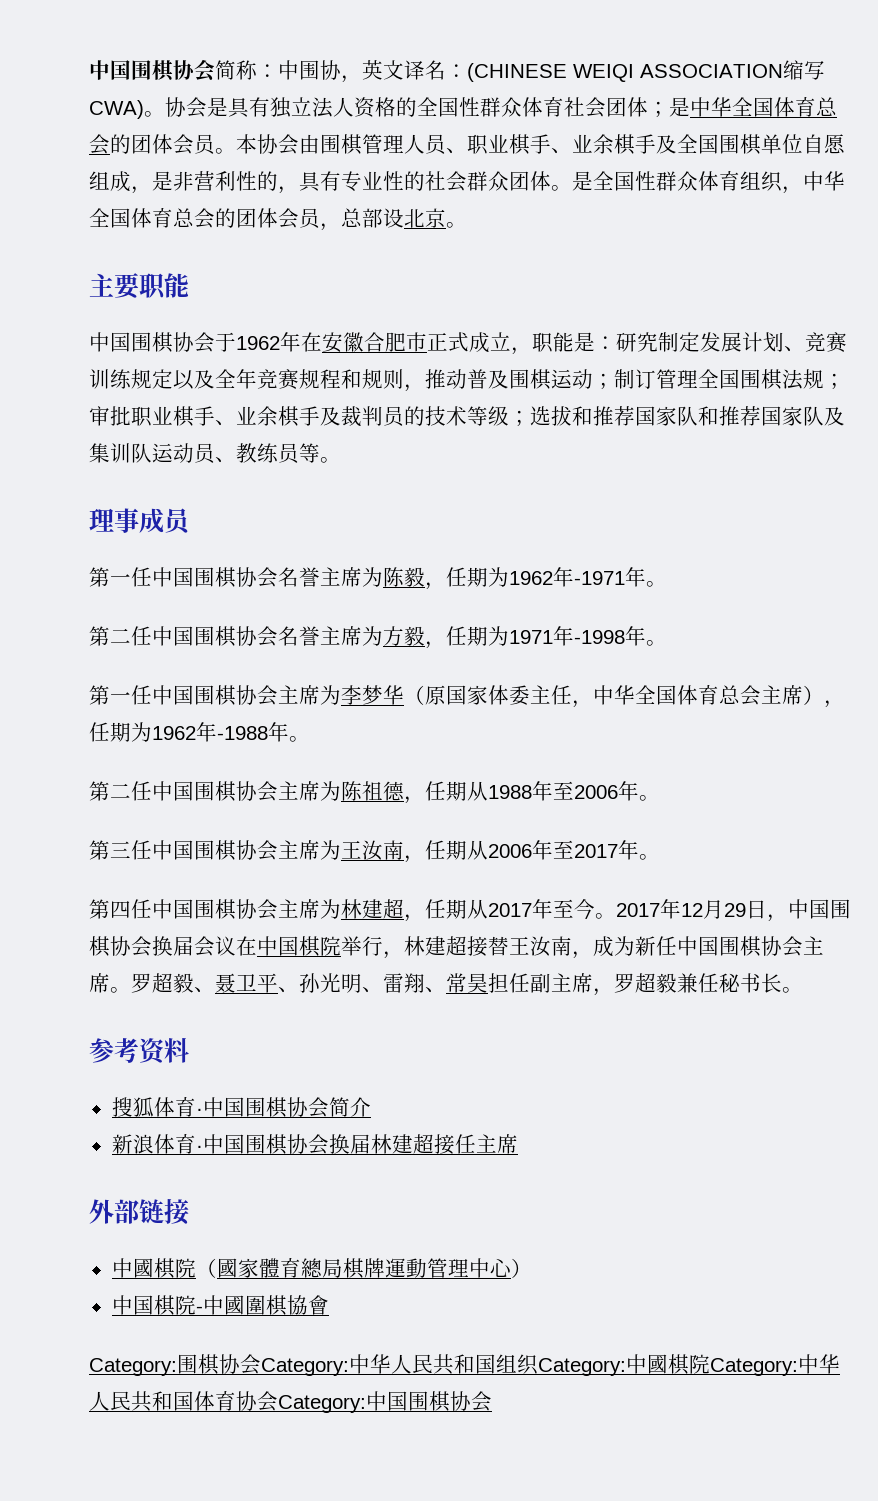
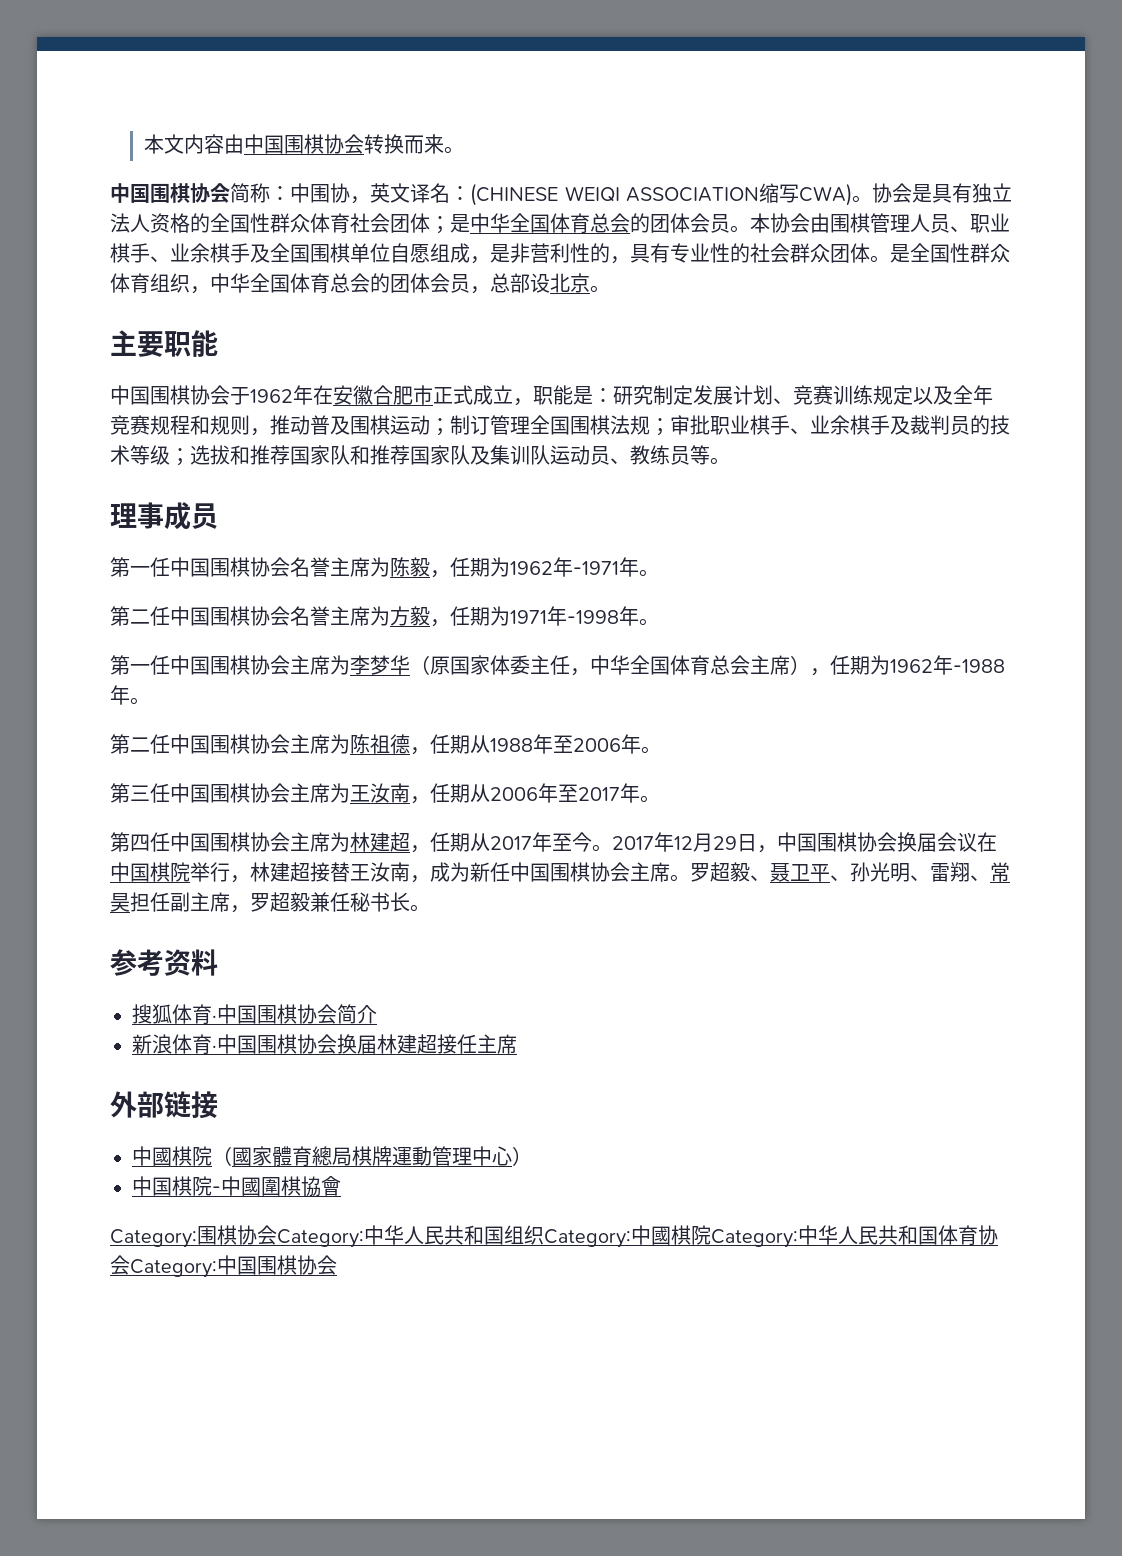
(89, 70) none -> [143,134,464,154] 本文内容由中国围棋协会转换而来。 //

